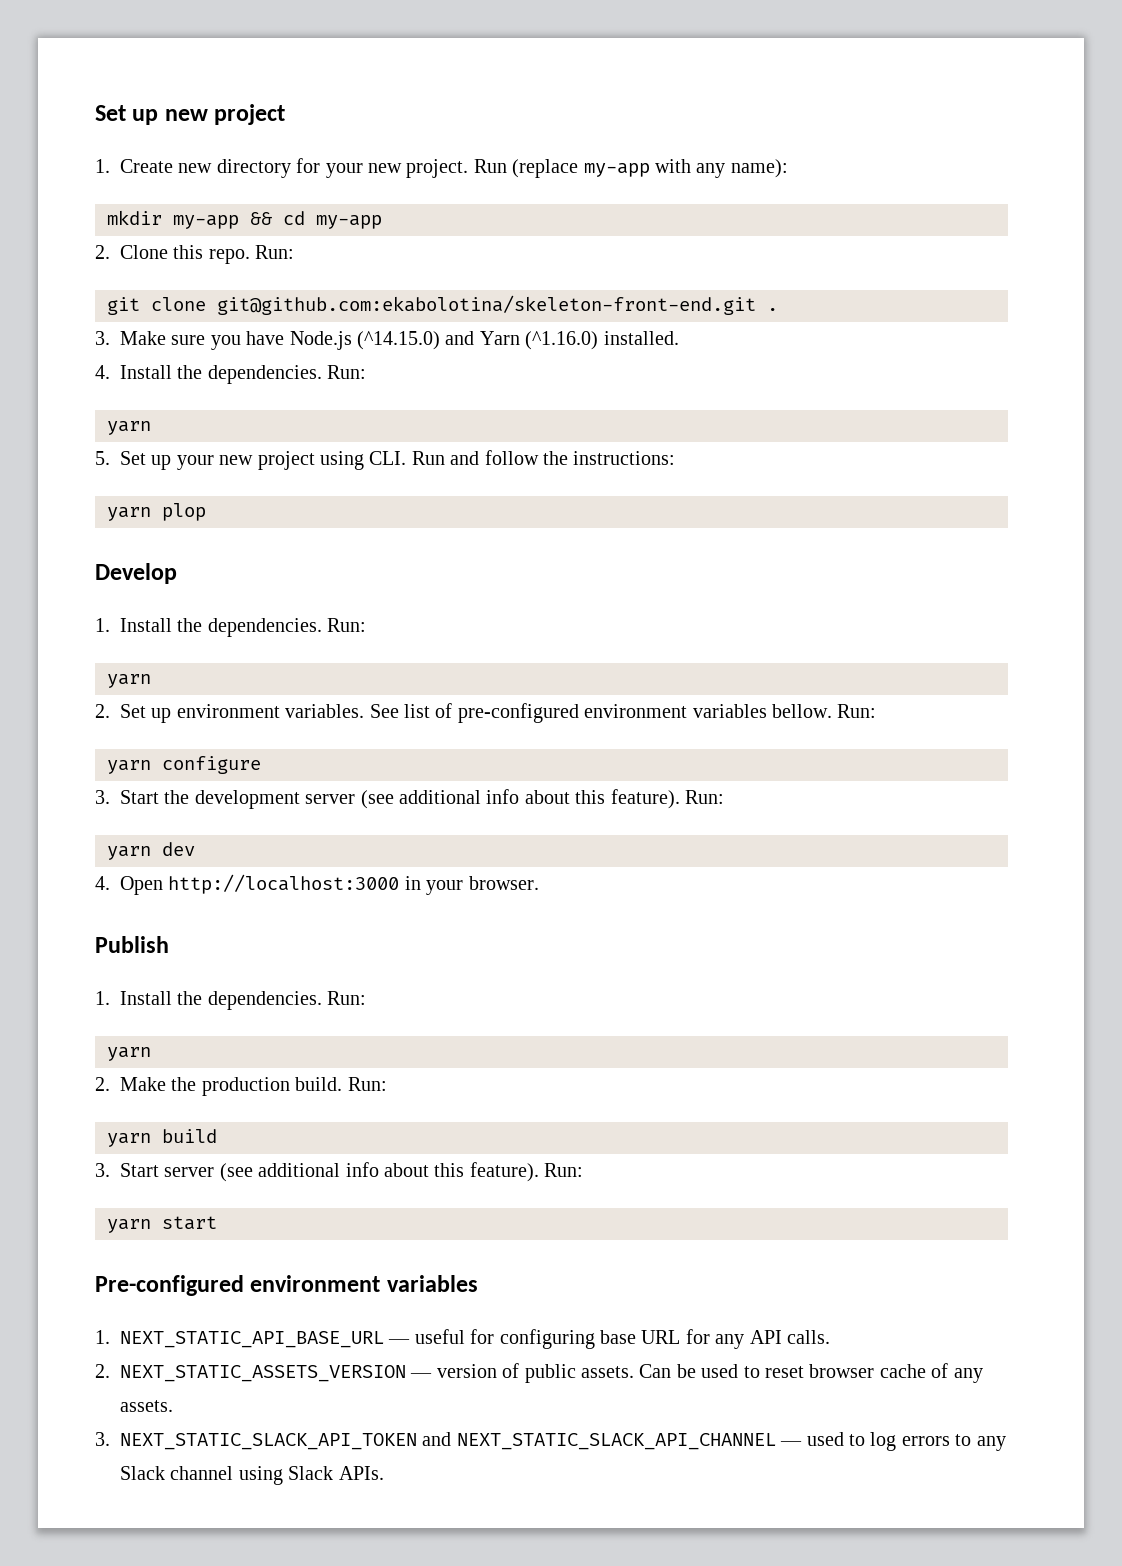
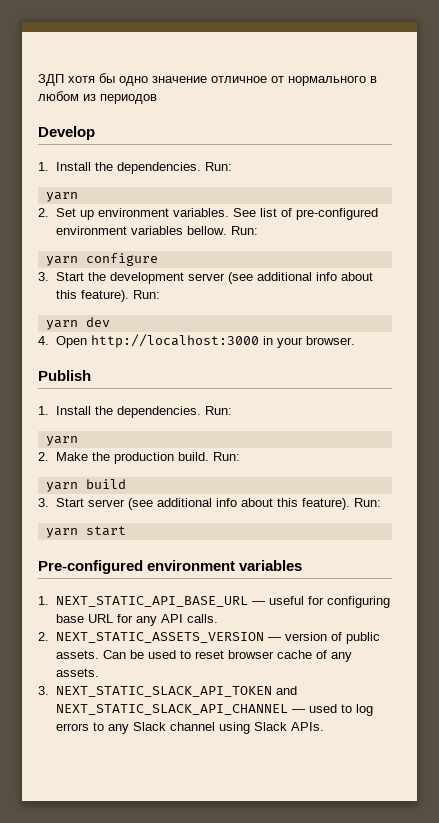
[95,104,286,125] [95,158,788,178] [107,210,382,229] [95,245,295,264] [107,295,778,315] [95,331,679,350] [95,365,367,384] [107,421,151,435] [95,450,676,470] [107,503,206,521] Set up new project // 1. Create new directory for your new project. Run (replace my-app with any name): // mkdir my-app && cd my-app // 2. Clone this repo. Run: // git clone git@github.com:ekabolotina/skeleton-front-end.git . // 3. Make sure you have Node.js (^14.15.0) and Yarn (^1.16.0) installed. // 4. Install the dependencies. Run: // yarn // 5. Set up your new project using CLI. Run and follow the instructions: // yarn plop -> [38,73,377,86] [38,91,157,104] ЗДП хотя бы одно значение отличное от нормального в любом из периодов

